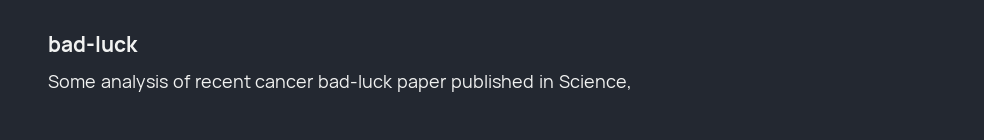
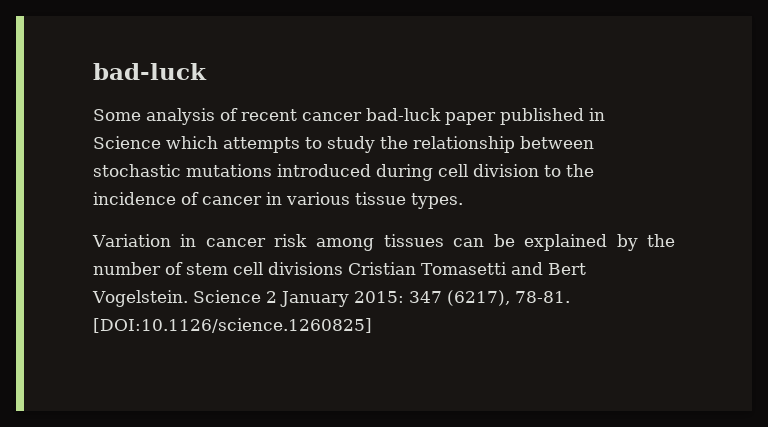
[558,75,632,90] Science, -> [93,136,594,153] [93,164,594,181] [93,192,463,209] [92,234,675,251] [93,262,586,275] [92,290,570,307] [93,318,372,333] Science which attempts to study the relationship between stochastic mutations introduced during cell division to the incidence of cancer in various tissue types. // Variation in cancer risk among tissues can be explained by the number of stem cell divisions Cristian Tomasetti and Bert Vogelstein. Science 2 January 2015: 347 (6217), 78-81. [DOI:10.1126/science.1260825]

